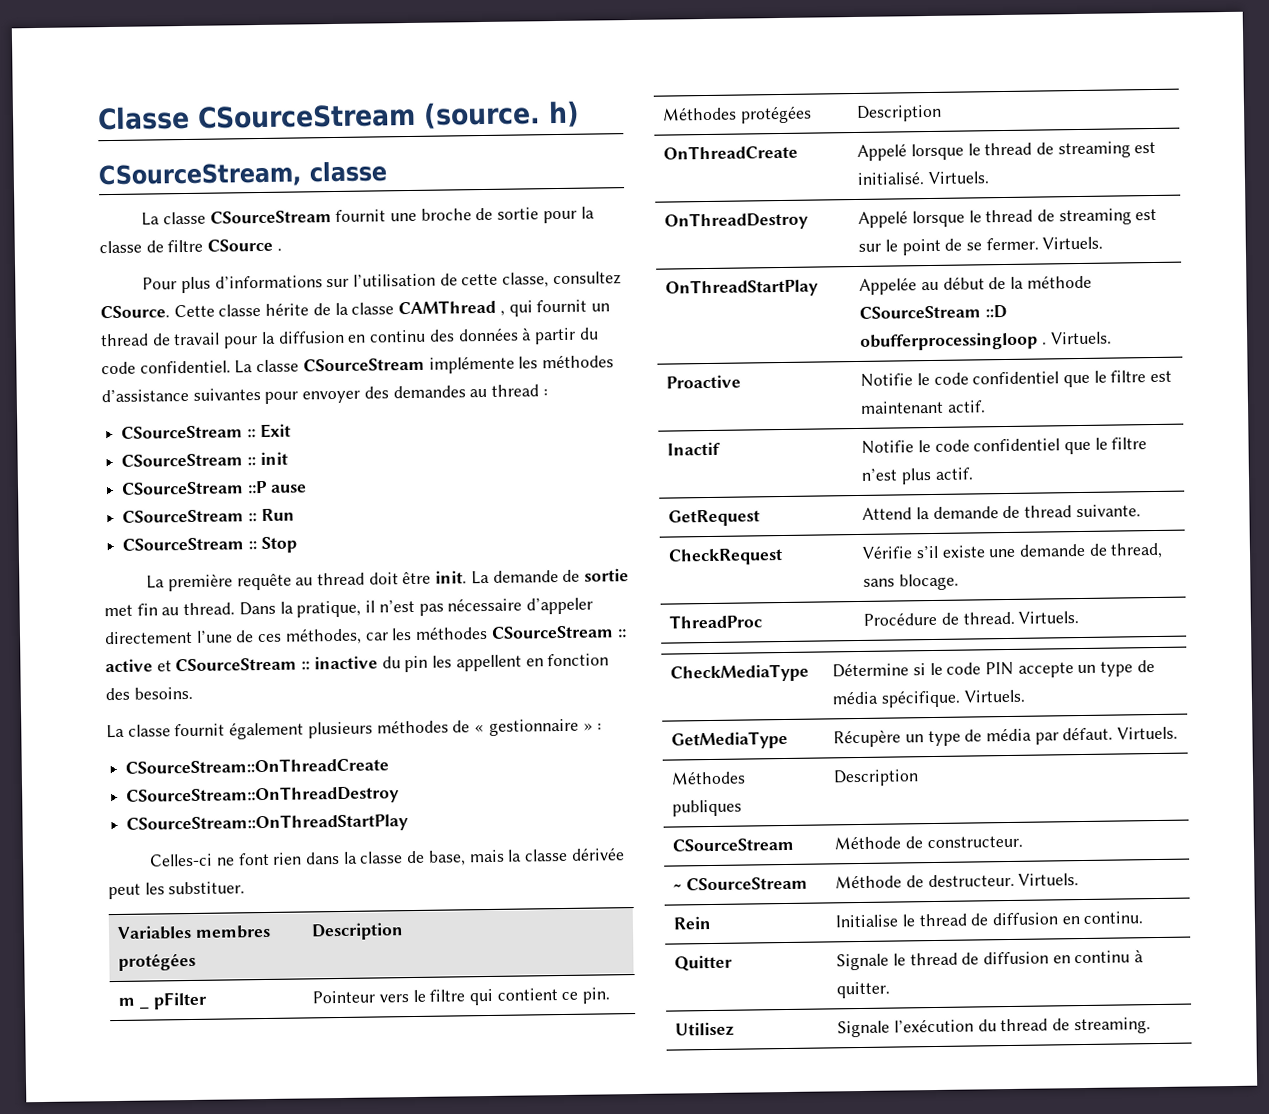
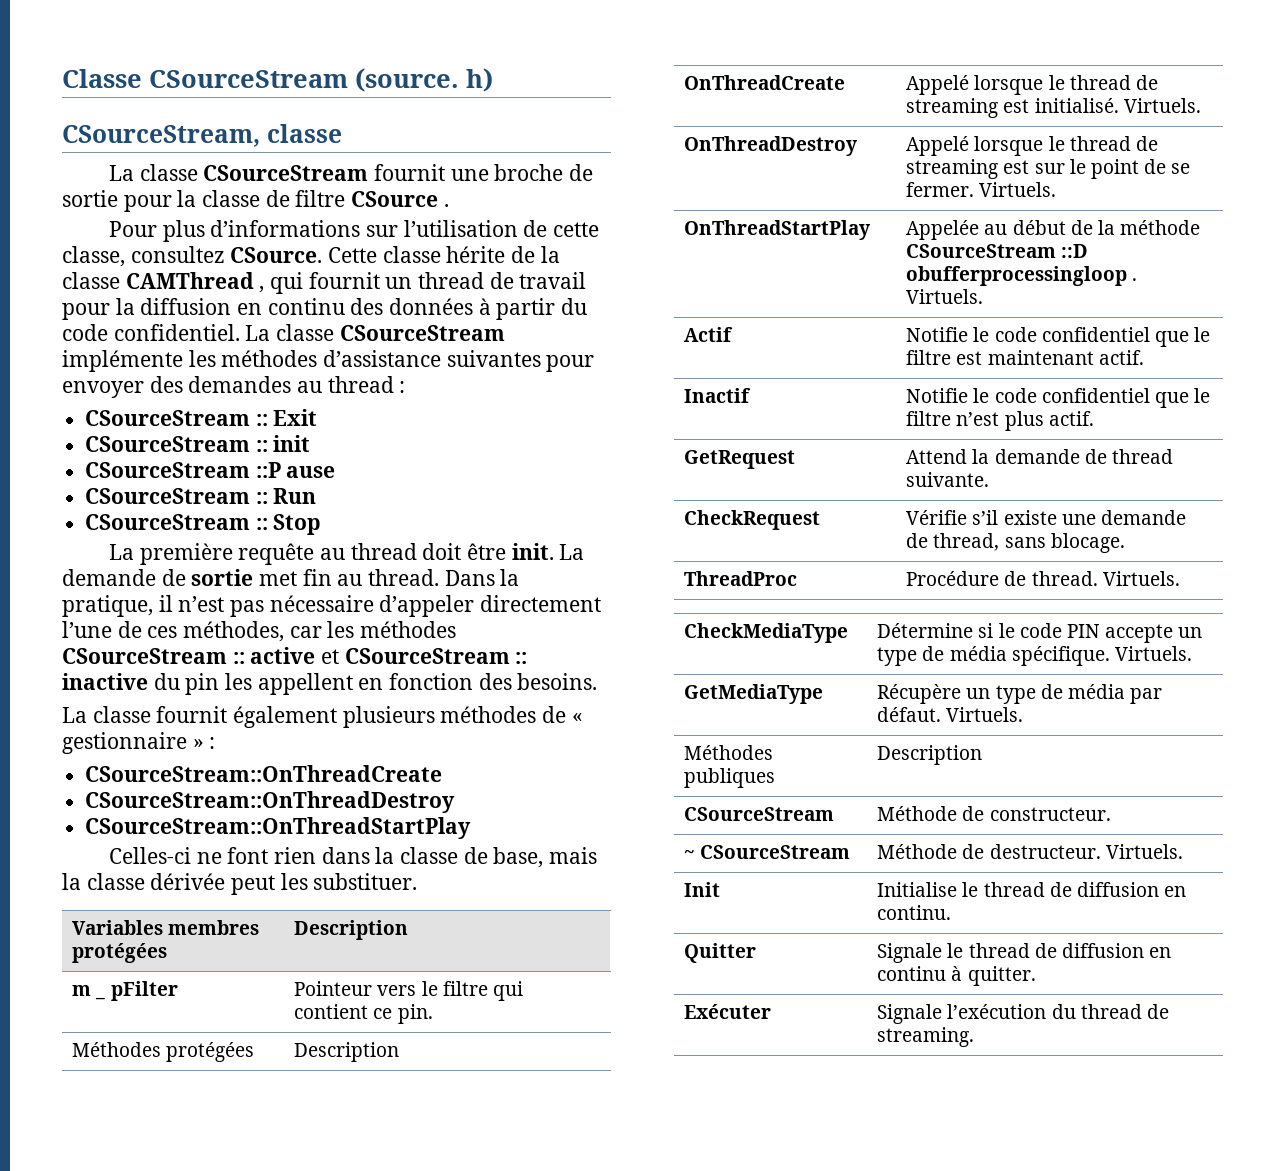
[666,374,742,389] Proactive -> [684,327,734,342] Actif
[673,915,713,930] Rein -> [684,882,721,897] Init
[675,1021,735,1037] Utilisez -> [684,1004,772,1019] Exécuter

